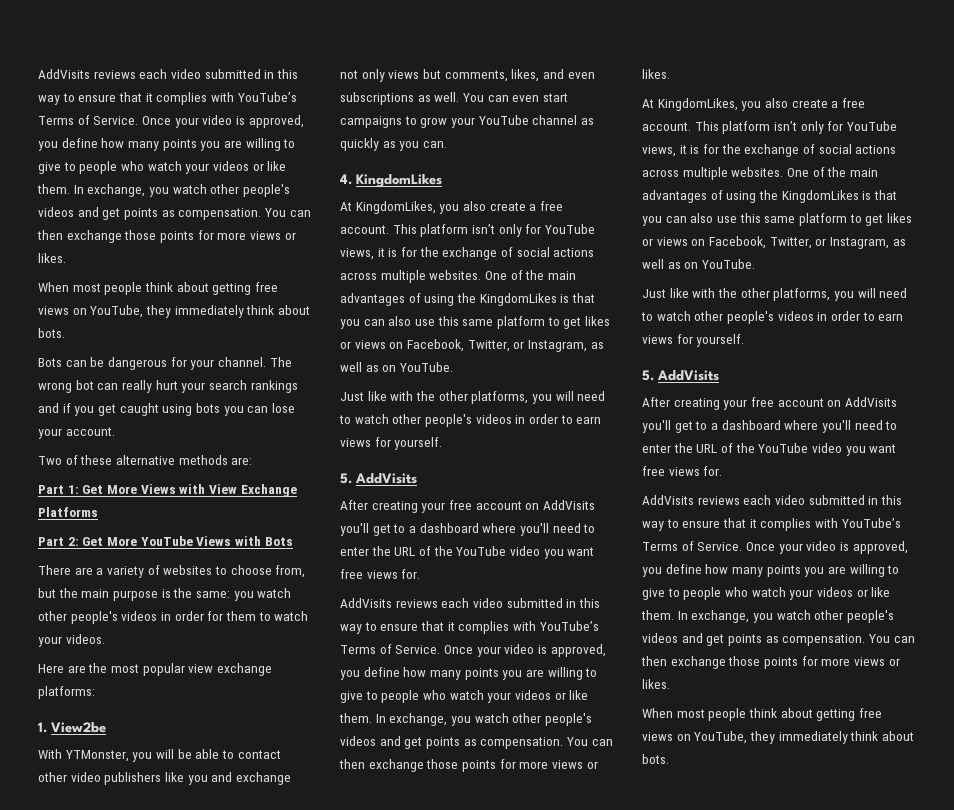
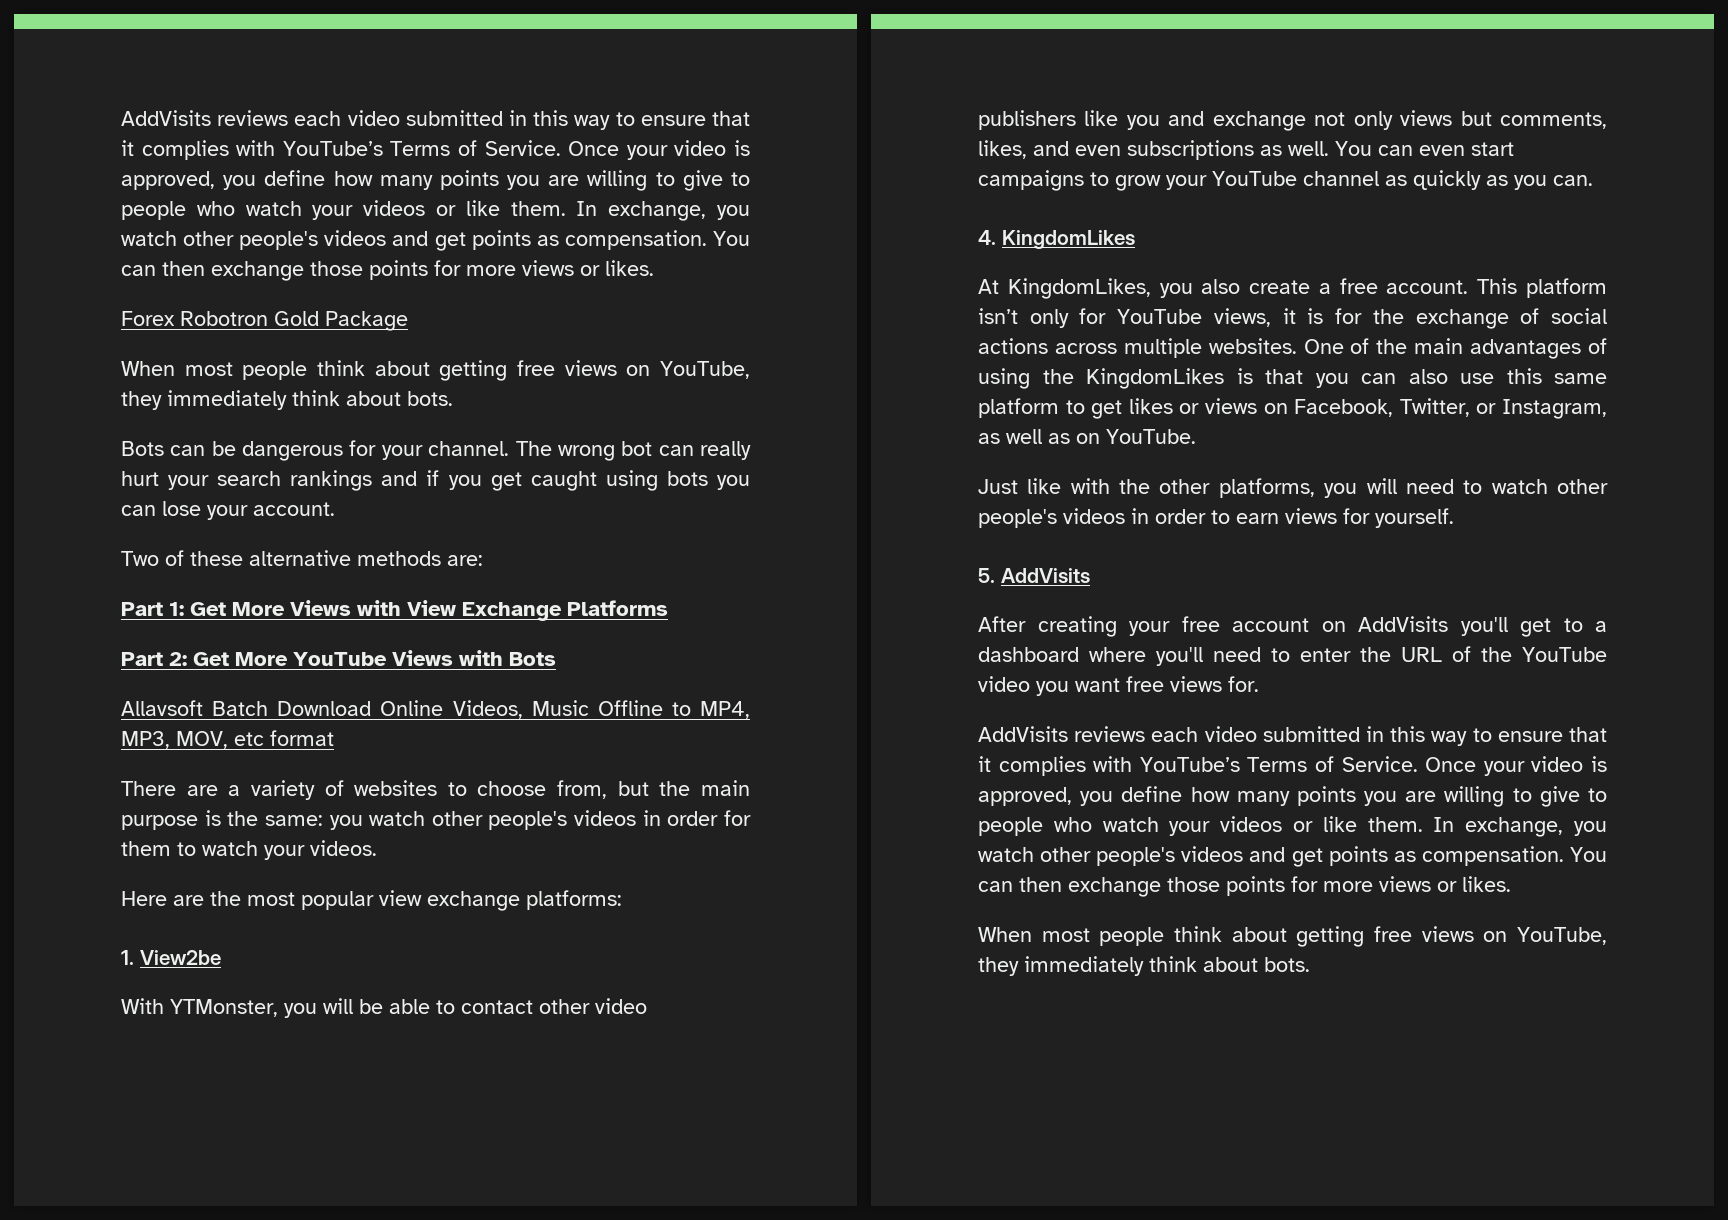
(66, 258) none -> [121,311,408,331] // Forex Robotron Gold Package
(293, 541) none -> [121,700,750,719] [121,730,334,749] // Allavsoft Batch Download Online Videos, Music Offline to MP4, MP3, MOV, etc format
[642,98,865,111] [642,121,897,134] [642,144,897,157] [642,167,878,180] [642,190,897,203] [642,213,912,226] [642,236,906,249] [642,259,755,269] [642,288,908,301] [641,311,904,324] [642,334,745,347] [642,370,719,381] [642,397,897,410] [642,420,898,433] [642,443,897,456] [642,466,723,476] [642,495,902,505] [642,518,901,531] [642,541,908,554] [642,564,900,577] [642,587,891,600] [641,610,894,623] [642,633,915,646] [641,656,900,669] [642,679,670,689] // At KingdomLikes, you also create a free account. This platform isn’t only for YouTube views, it is for the exchange of social actions across multiple websites. One of the main advantages of using the KingdomLikes is that you can also use this same platform to get likes or views on Facebook, Twitter, or Instagram, as well as on YouTube. // Just like with the other platforms, you will need to watch other people's videos in order to earn views for yourself. // 5. AddVisits // After creating your free account on AddVisits you'll get to a dashboard where you'll need to enter the URL of the YouTube video you want free views for. // AddVisits reviews each video submitted in this way to ensure that it complies with YouTube’s Terms of Service. Once your video is approved, you define how many points you are willing to give to people who watch your videos or like them. In exchange, you watch other people's videos and get points as compensation. You can then exchange those points for more views or likes. -> (1511, 884) none

